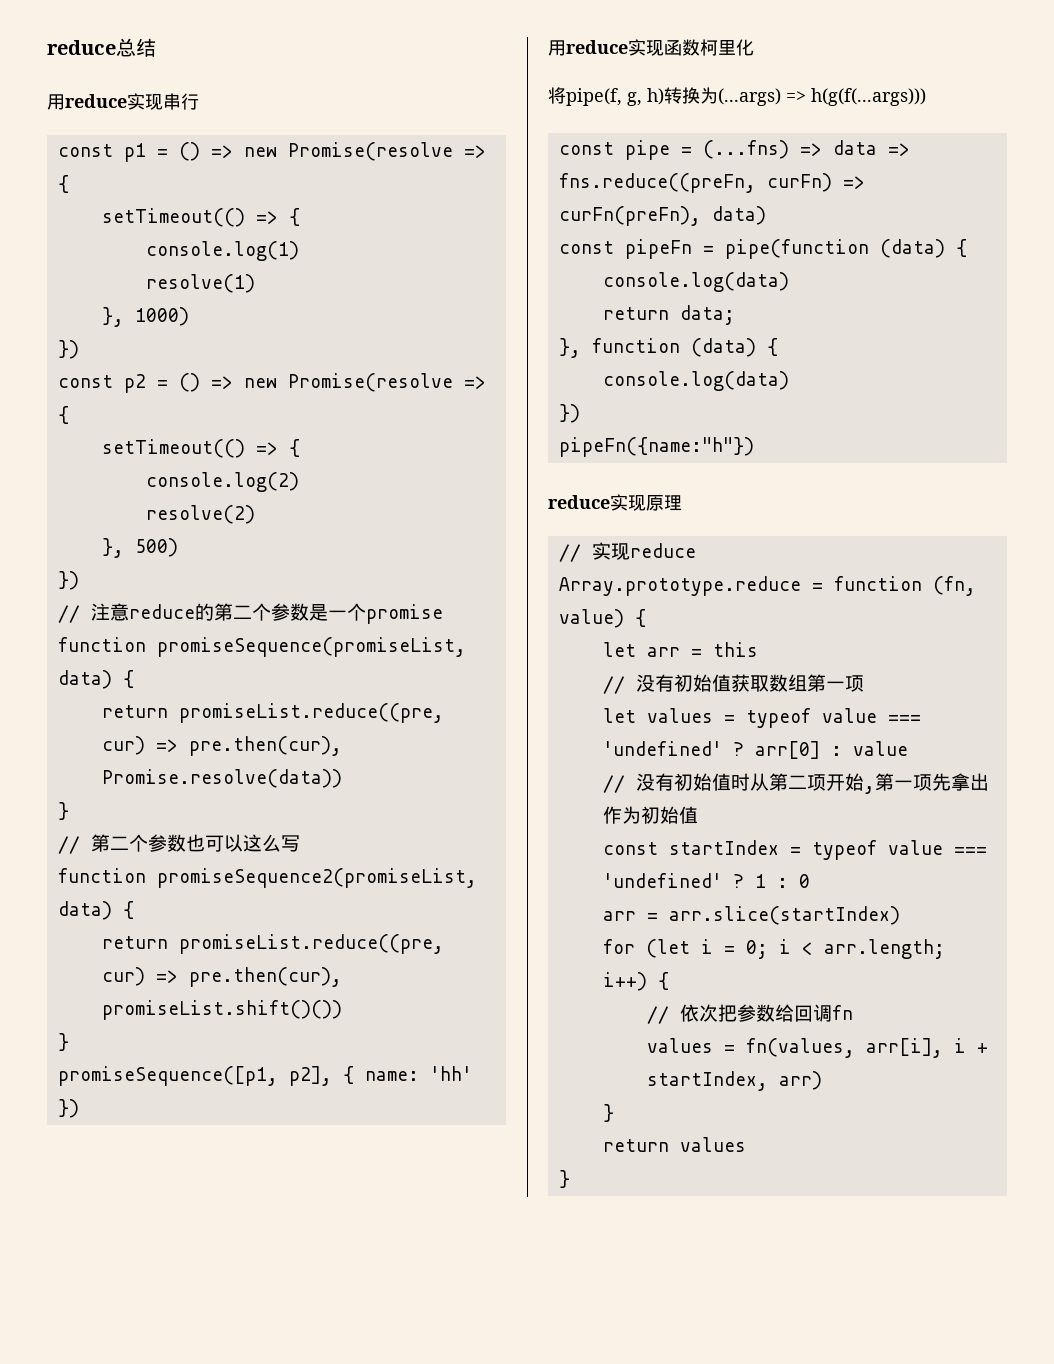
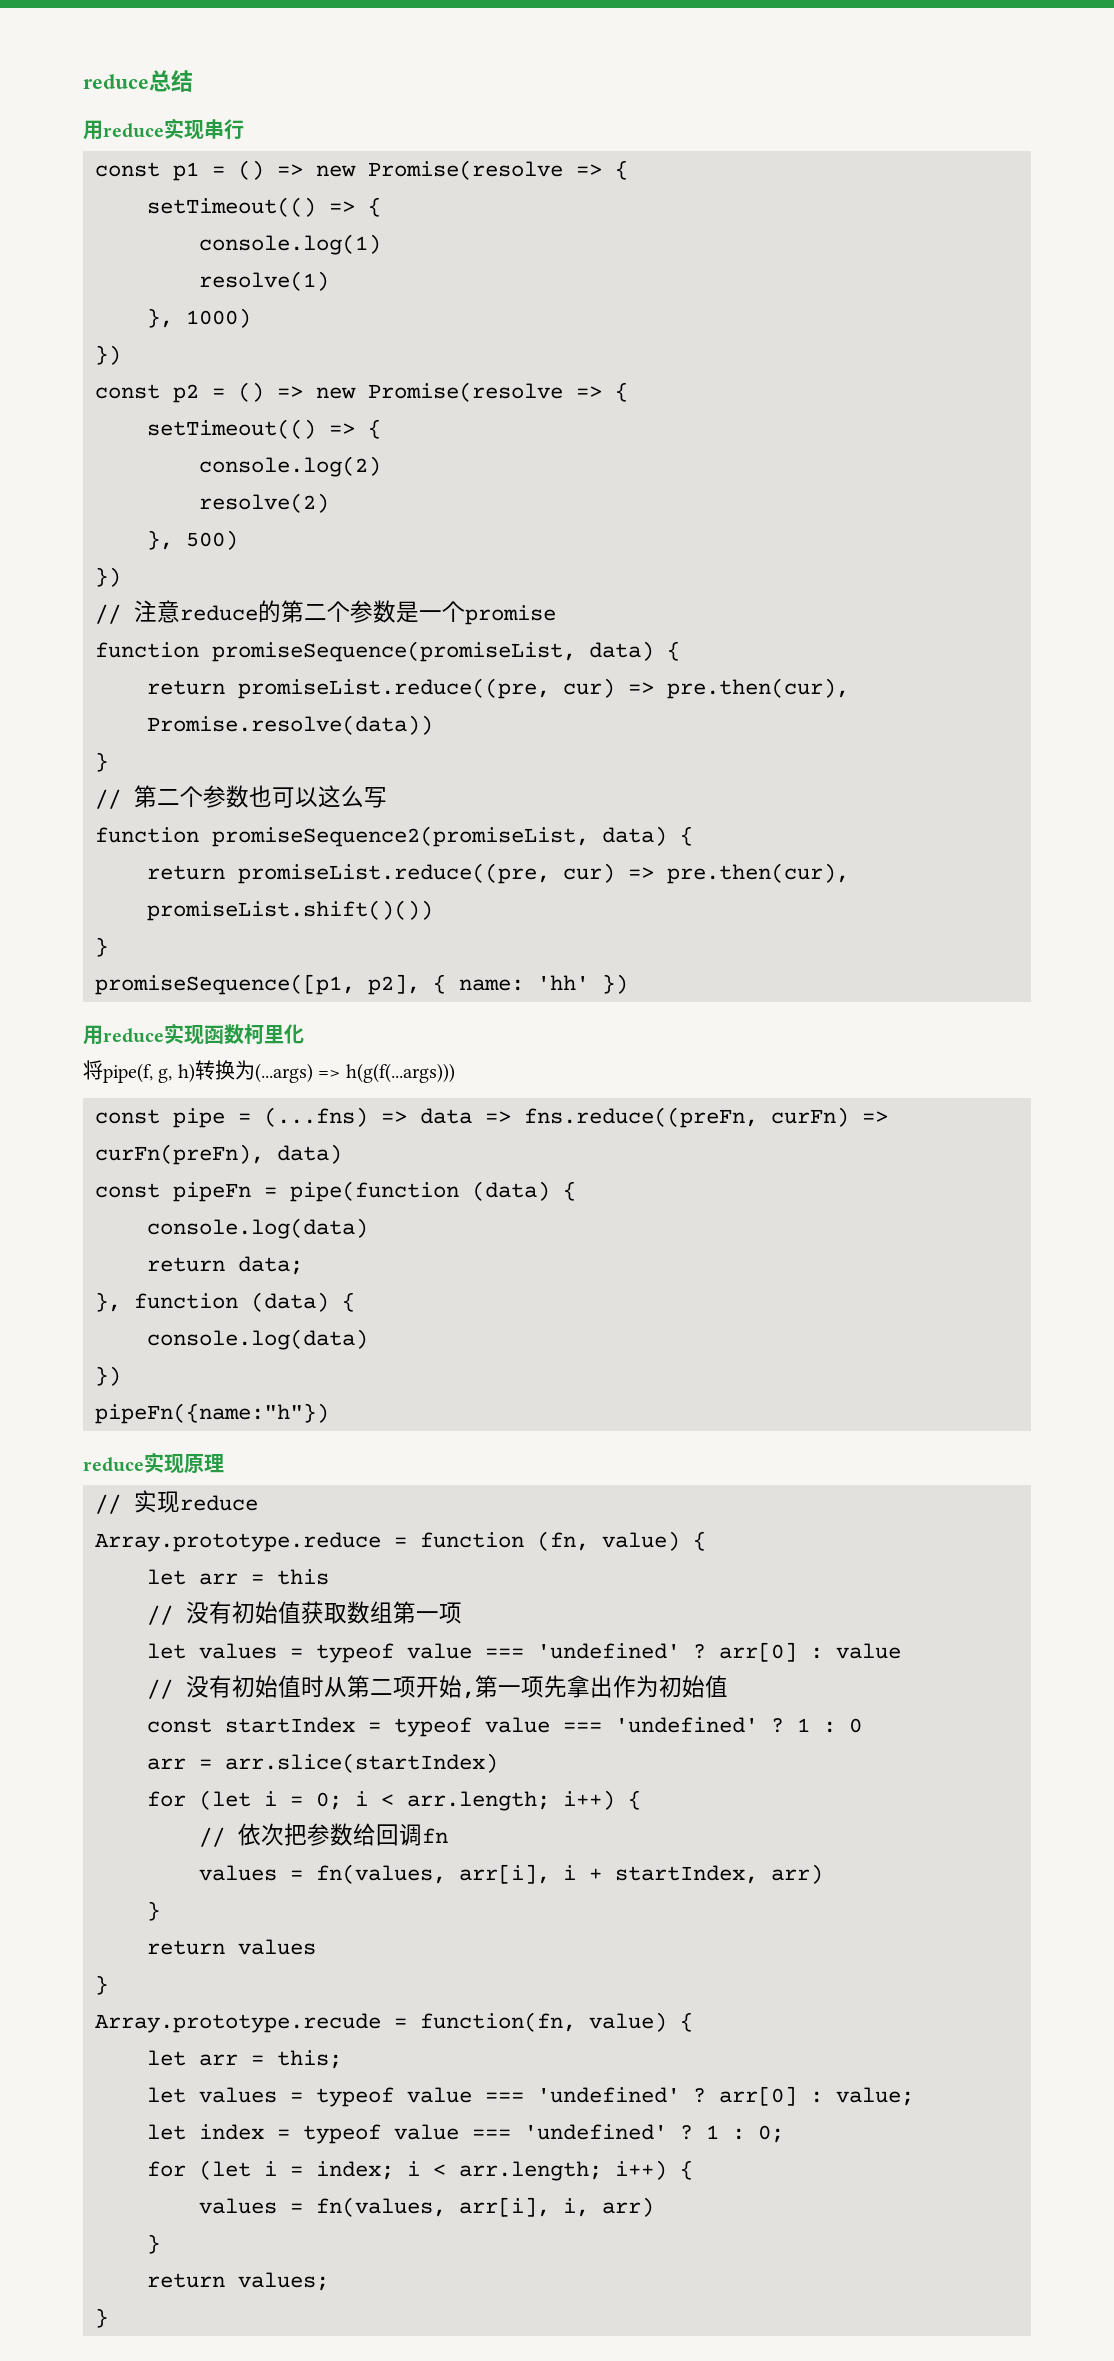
(570, 1179) none -> [95,2012,693,2033] [147,2050,342,2069] [147,2086,914,2107] [147,2124,784,2144] [147,2160,693,2181] [199,2197,654,2217] [147,2234,160,2254] [147,2272,329,2291] [95,2308,108,2328] // Array.prototype.recude = function(fn, value) { // let arr = this; // let values = typeof value === 'undefined' ? arr[0] : value; // let index = typeof value === 'undefined' ? 1 : 0; // for (let i = index; i < arr.length; i++) { // values = fn(values, arr[i], i, arr) // } // return values; // }

